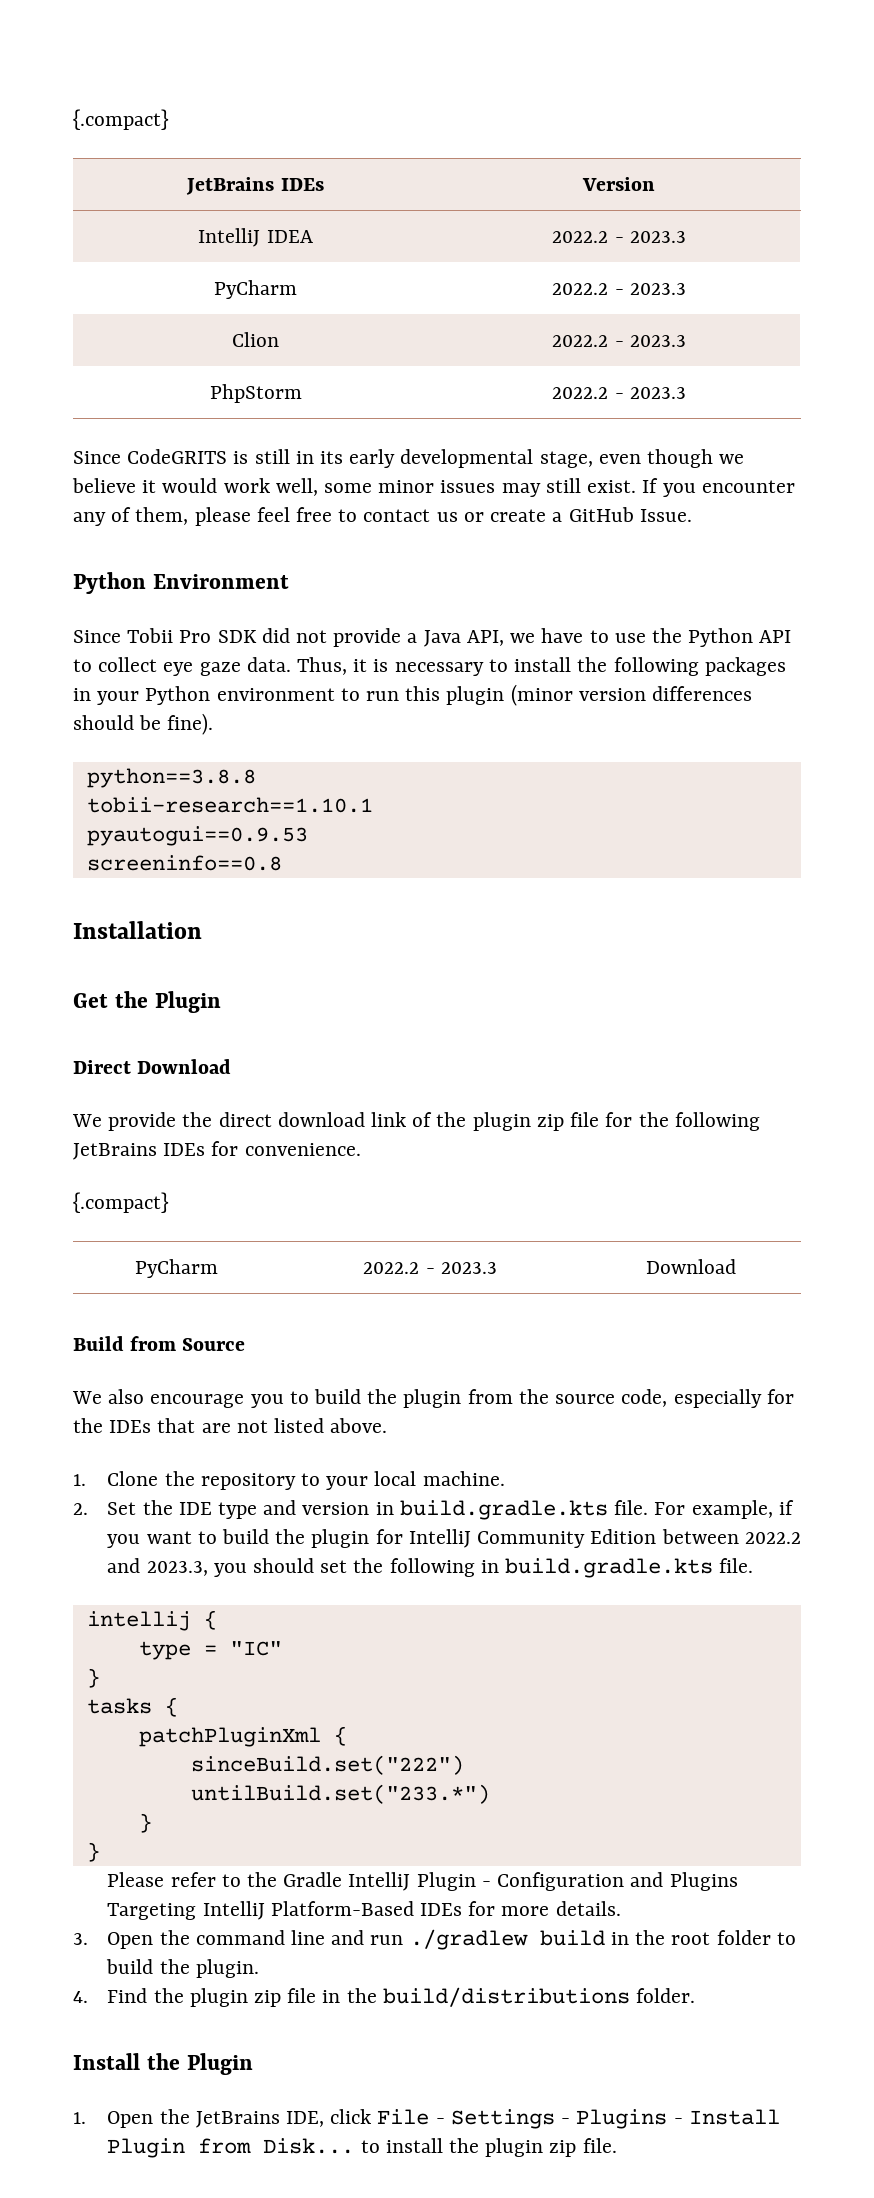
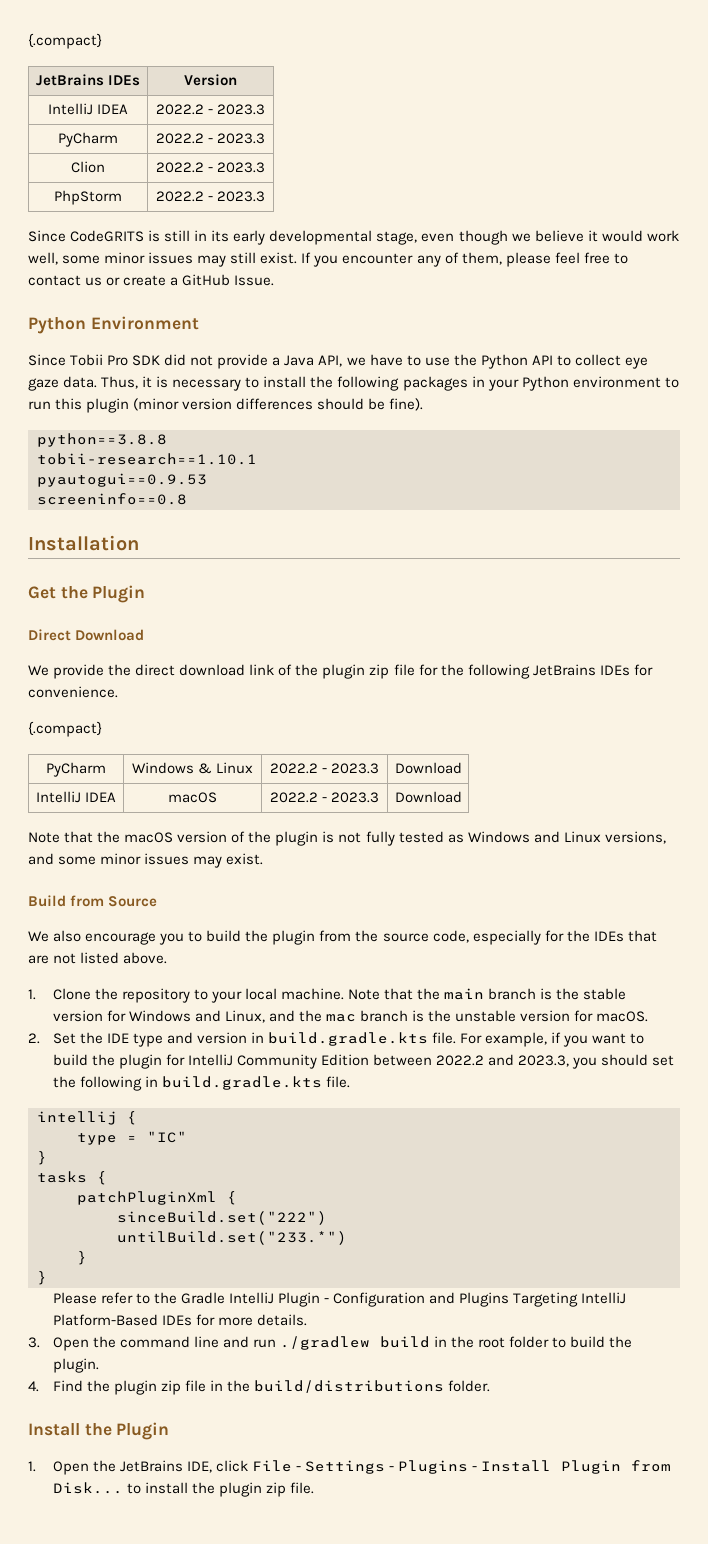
[363,1262,497,1274] [646,1259,736,1274] | 2022.2 - 2023.3 | Download -> [131,762,254,774] [269,763,380,774] [394,762,462,774] [35,791,117,803] [168,792,217,803] [269,792,380,803] [394,791,462,803] [28,831,666,846] [28,853,264,868] | Windows & Linux | 2022.2 - 2023.3 | Download // IntelliJ IDEA | macOS | 2022.2 - 2023.3 | Download // Note that the macOS version of the plugin is not fully tested as Windows and Linux versions, and some minor issues may exist.
(505, 1478) none -> [348,988,627,1000] [52,1010,649,1023] Note that the main branch is the stable version for Windows and Linux, and the mac branch is the unstable version for macOS.

